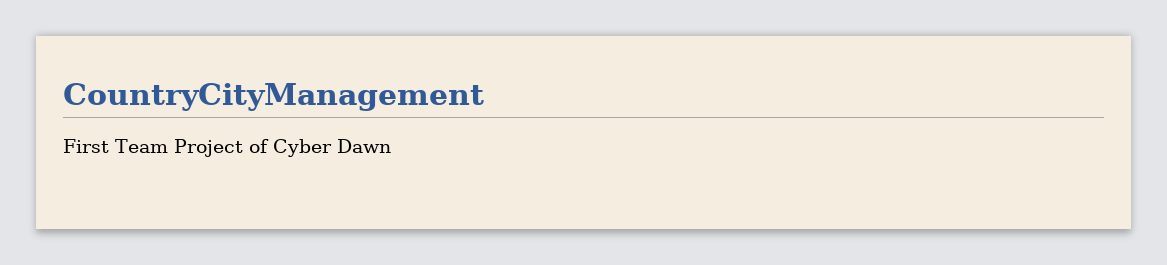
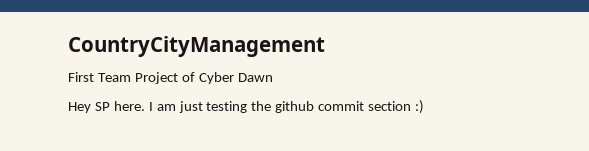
(391, 146) none -> [68,100,425,114] // Hey SP here. I am just testing the github commit section :)

